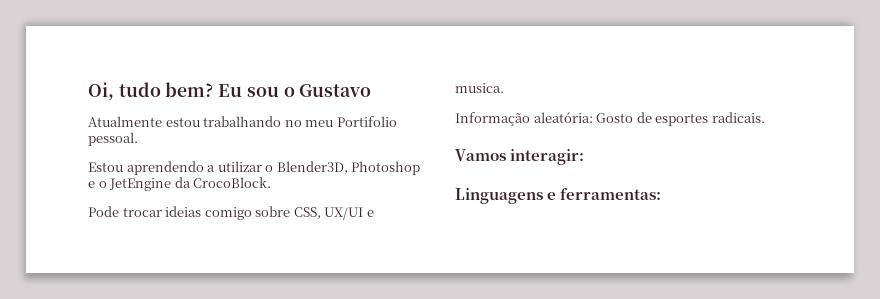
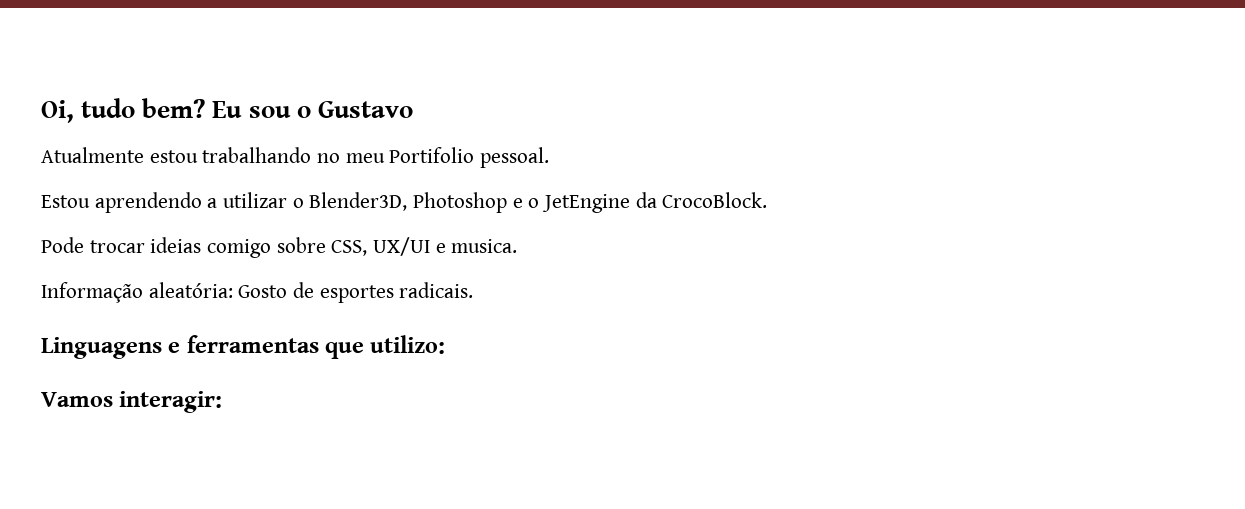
(765, 117) none -> [41,335,446,359] // Linguagens e ferramentas que utilizo:
[455,188,662,204] // Linguagens e ferramentas: -> (223, 402) none

